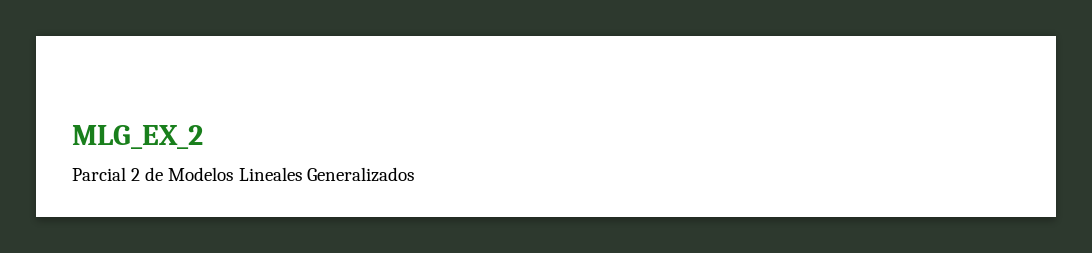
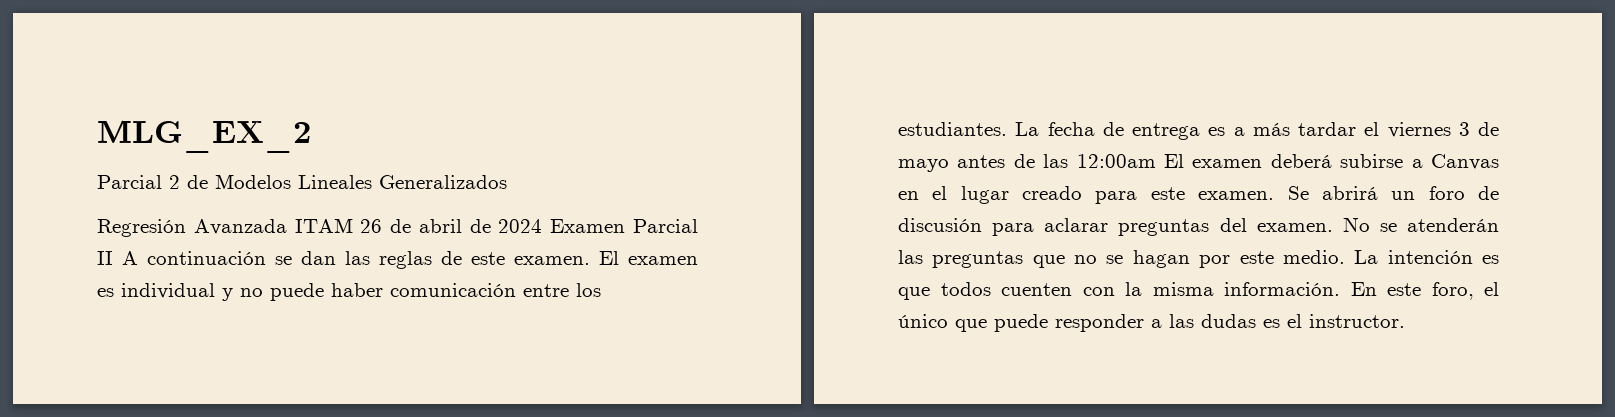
(414, 174) none -> [97,218,698,237] [97,251,698,269] [97,283,601,301] [898,122,1499,140] [898,154,1499,172] [898,186,1499,204] [898,217,1499,236] [898,250,1499,268] [898,282,1499,300] [898,314,1405,332] // Regresión Avanzada ITAM 26 de abril de 2024 Examen Parcial II A continuación se dan las reglas de este examen. El examen es individual y no puede haber comunicación entre los estudiantes. La fecha de entrega es a más tardar el viernes 3 de mayo antes de las 12:00am El examen deberá subirse a Canvas en el lugar creado para este examen. Se abrirá un foro de discusión para aclarar preguntas del examen. No se atenderán las preguntas que no se hagan por este medio. La intención es que todos cuenten con la misma información. En este foro, el único que puede responder a las dudas es el instructor.

